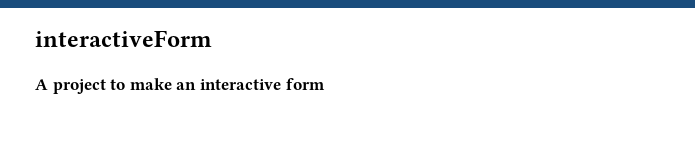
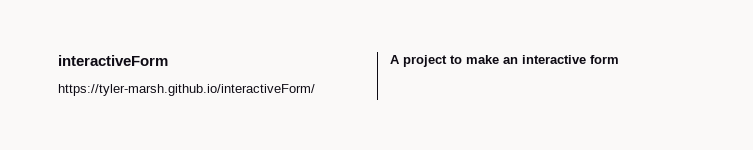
(212, 38) none -> [58,84,315,96] // https://tyler-marsh.github.io/interactiveForm/

